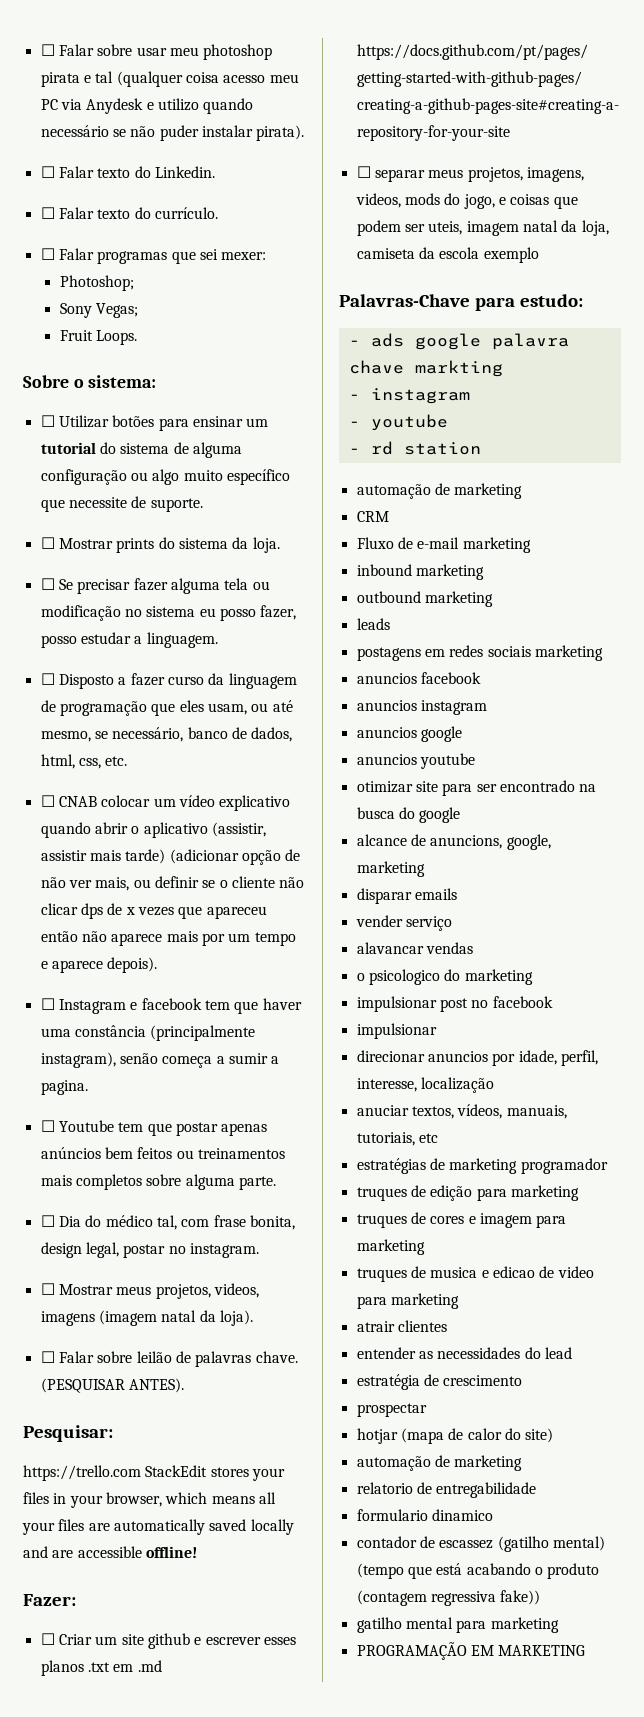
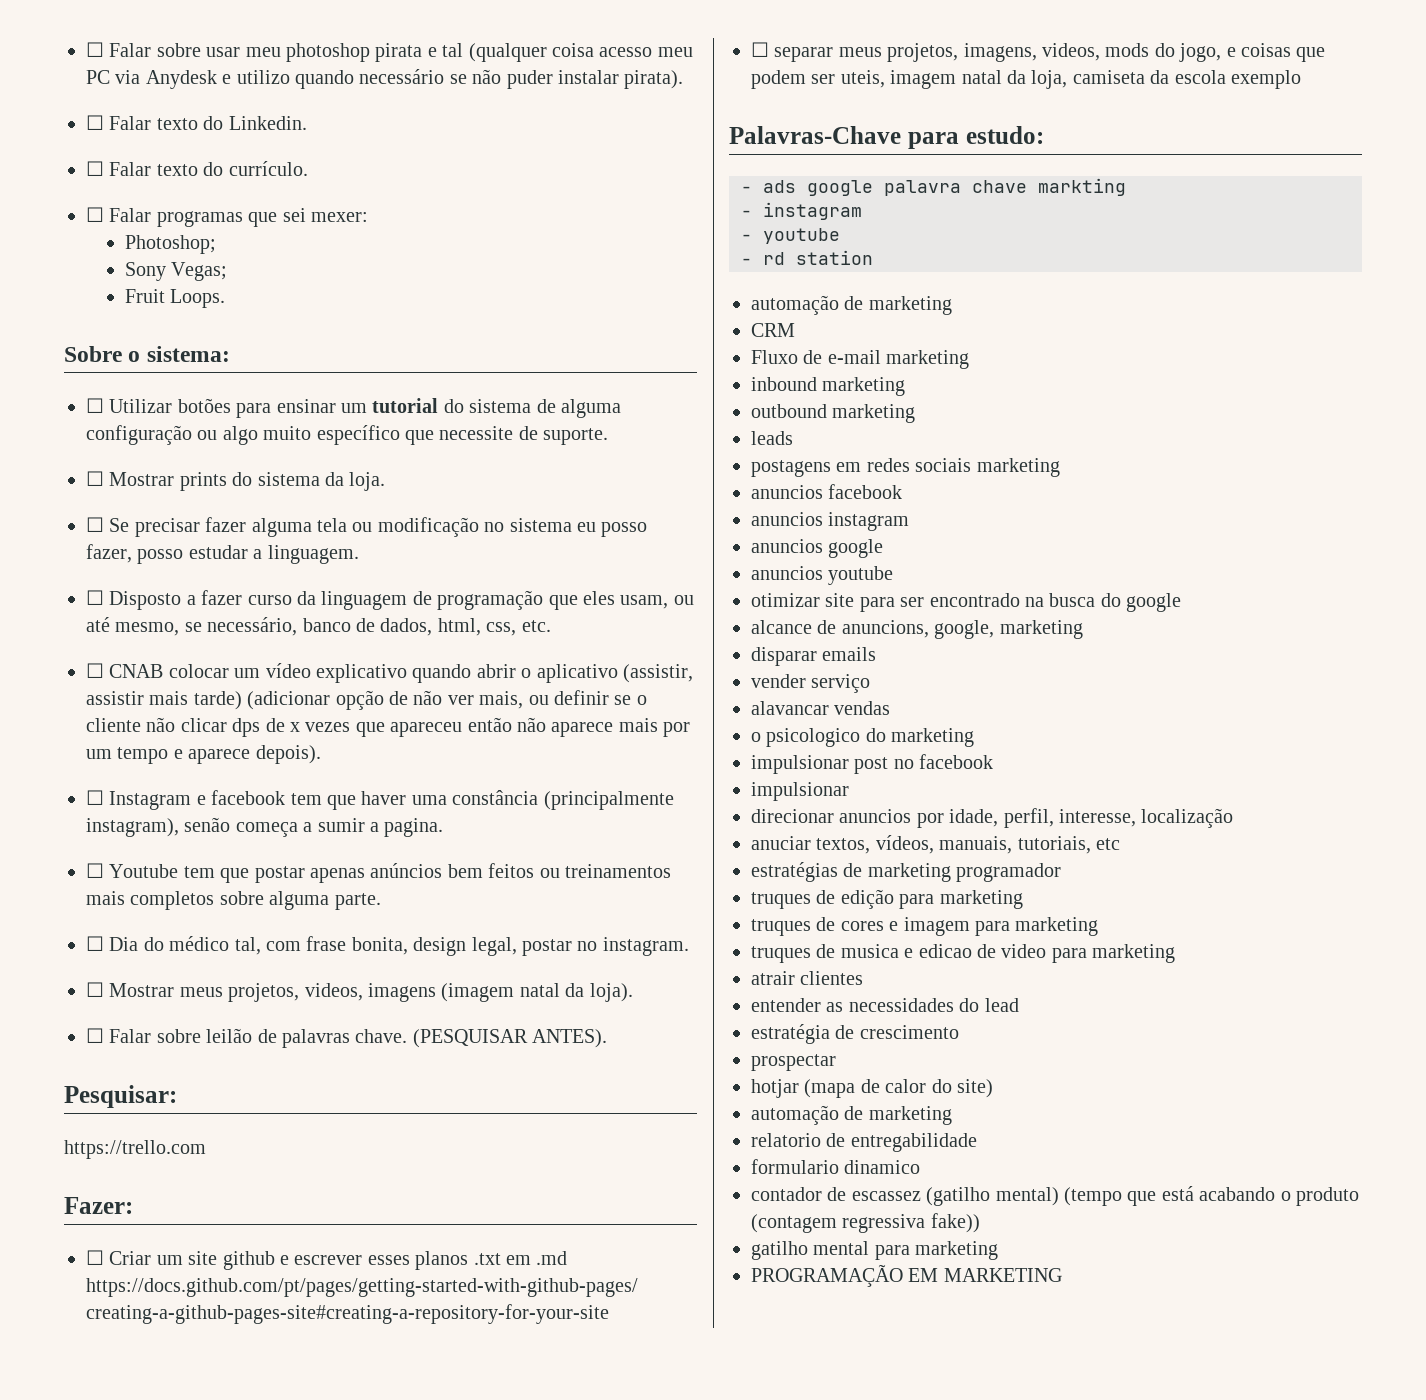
[145,1465,285,1481] [23,1492,276,1508] [22,1519,294,1535] [23,1546,197,1558] StackEdit stores your files in your browser, which means all your files are automatically saved locally and are accessible offline! -> (206, 1149) none

